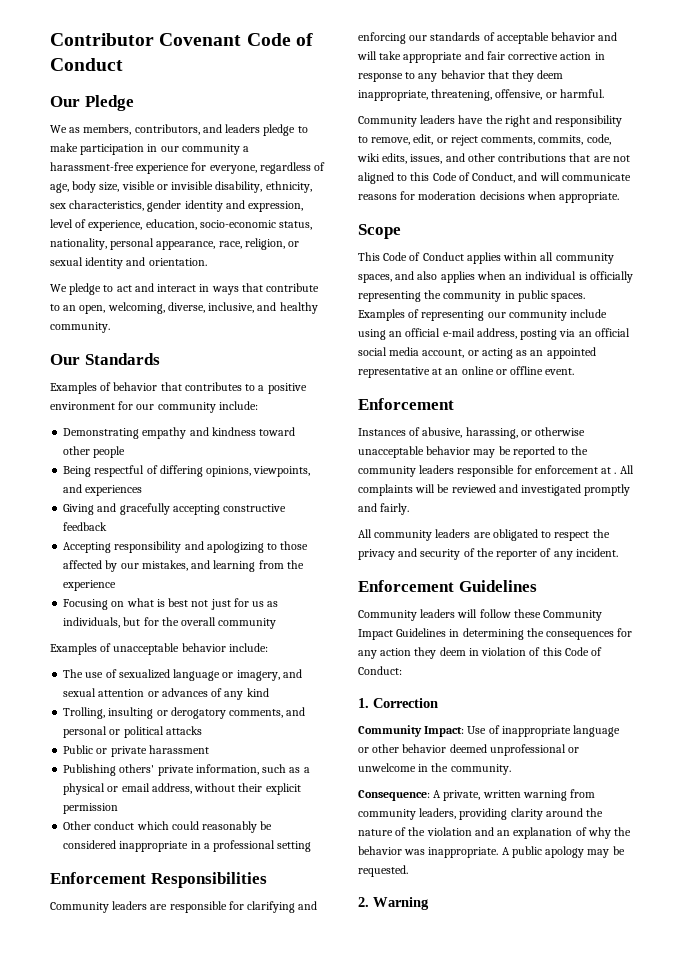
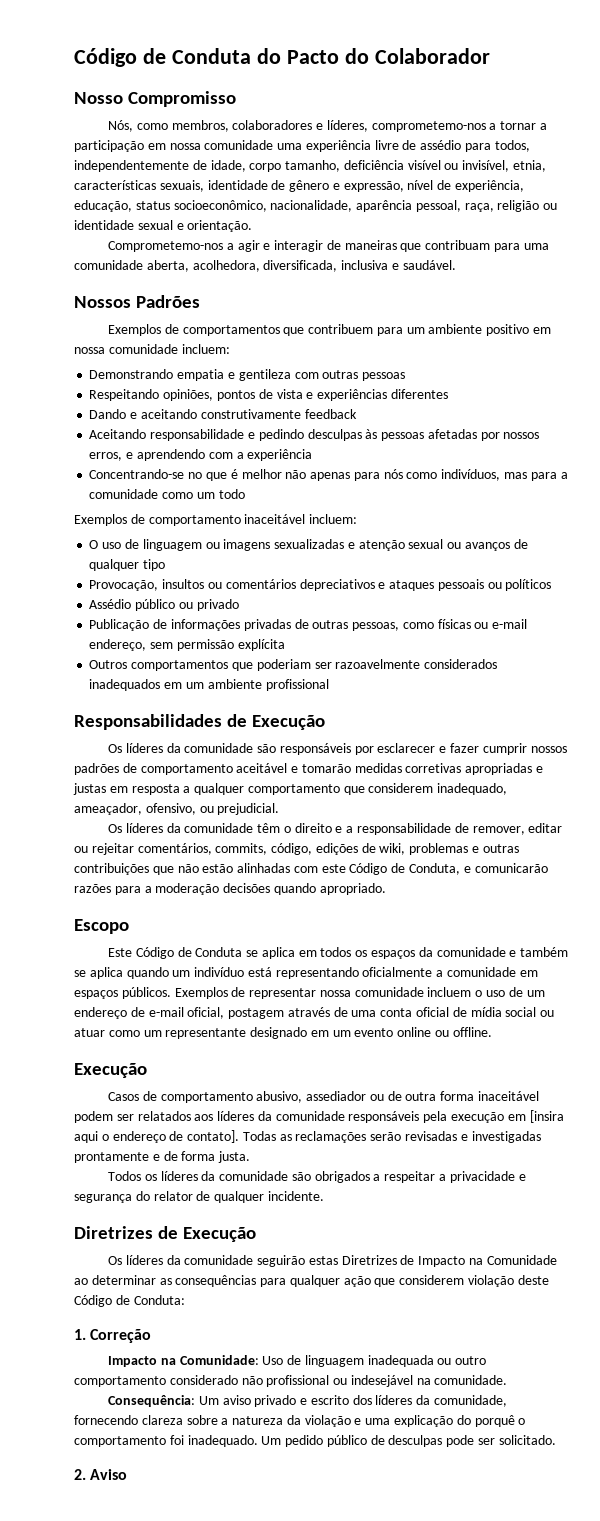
[50,33,313,46] [50,58,123,71] [50,95,134,111] [50,124,308,136] [50,143,250,155] [50,162,326,174] [50,181,312,193] [50,200,304,212] [50,219,313,231] [50,238,300,250] [50,257,207,269] [50,283,320,295] [50,302,318,314] [50,322,110,333] [50,353,160,365] [50,382,307,394] [50,401,258,413] [63,427,296,439] [63,446,126,458] [63,465,311,477] [63,484,143,496] [63,503,287,515] [63,522,108,531] [63,541,309,553] [63,560,304,572] [63,580,117,591] [63,598,279,610] [63,617,277,629] [50,643,268,655] [63,669,302,681] [63,688,269,700] [63,707,306,719] [63,726,202,738] [63,745,209,757] [63,764,310,776] [63,783,301,795] [63,803,119,814] [63,821,273,833] [63,840,312,852] [50,872,267,888] [50,901,318,913] [358,32,618,44] [357,51,605,63] [358,70,564,82] [358,89,604,101] [358,115,623,127] [358,134,611,146] [357,153,630,164] [358,172,631,184] [358,191,620,203] [358,224,401,239] [358,252,614,264] [358,271,633,283] [358,290,586,302] [358,309,608,321] [358,328,630,340] [358,347,596,359] [358,366,575,378] [358,398,454,410] [358,427,586,439] [358,446,589,458] [358,465,634,477] [358,484,631,496] [358,503,410,515] [358,529,610,541] [358,548,618,560] [358,580,537,592] [358,609,603,621] [358,628,633,640] [358,647,603,659] [358,666,402,675] [358,698,438,708] [358,725,621,737] [358,744,580,756] [358,763,511,775] [358,789,596,801] [358,808,604,820] [358,827,632,839] [358,846,625,858] [358,865,408,877] Contributor Covenant Code of Conduct // Our Pledge // We as members, contributors, and leaders pledge to make participation in our community a harassment-free experience for everyone, regardless of age, body size, visible or invisible disability, ethnicity, sex characteristics, gender identity and expression, level of experience, education, socio-economic status, nationality, personal appearance, race, religion, or sexual identity and orientation. // We pledge to act and interact in ways that contribute to an open, welcoming, diverse, inclusive, and healthy community. // Our Standards // Examples of behavior that contributes to a positive environment for our community include: // Demonstrating empathy and kindness toward other people // Being respectful of differing opinions, viewpoints, and experiences // Giving and gracefully accepting constructive feedback // Accepting responsibility and apologizing to those affected by our mistakes, and learning from the experience // Focusing on what is best not just for us as individuals, but for the overall community // Examples of unacceptable behavior include: // The use of sexualized language or imagery, and sexual attention or advances of any kind // Trolling, insulting or derogatory comments, and personal or political attacks // Public or private harassment // Publishing others' private information, such as a physical or email address, without their explicit permission // Other conduct which could reasonably be considered inappropriate in a professional setting // Enforcement Responsibilities // Community leaders are responsible for clarifying and enforcing our standards of acceptable behavior and will take appropriate and fair corrective action in response to any behavior that they deem inappropriate, threatening, offensive, or harmful. // Community leaders have the right and responsibility to remove, edit, or reject comments, commits, code, wiki edits, issues, and other contributions that are not aligned to this Code of Conduct, and will communicate reasons for moderation decisions when appropriate. // Scope // This Code of Conduct applies within all community spaces, and also applies when an individual is officially representing the community in public spaces. Examples of representing our community include using an official e-mail address, posting via an official social media account, or acting as an appointed representative at an online or offline event. // Enforcement // Instances of abusive, harassing, or otherwise unacceptable behavior may be reported to the community leaders responsible for enforcement at . All complaints will be reviewed and investigated promptly and fairly. // All community leaders are obligated to respect the privacy and security of the reporter of any incident. // Enforcement Guidelines // Community leaders will follow these Community Impact Guidelines in determining the consequences for any action they deem in violation of this Code of Conduct: // 1. Correction // Community Impact: Use of inappropriate language or other behavior deemed unprofessional or unwelcome in the community. // Consequence: A private, written warning from community leaders, providing clarity around the nature of the violation and an explanation of why the behavior was inappropriate. A public apology may be requested. -> [74,48,490,67] [74,91,237,107] [108,120,548,132] [74,140,530,152] [74,160,547,172] [74,180,525,192] [74,200,558,212] [74,220,253,232] [108,240,549,252] [74,260,456,272] [74,295,201,308] [108,324,552,336] [74,344,230,354] [89,369,406,381] [89,389,448,401] [89,409,357,419] [89,429,540,441] [89,449,313,461] [89,469,568,481] [89,489,245,499] [74,514,358,526] [89,539,528,551] [89,559,166,571] [89,579,552,591] [89,599,239,611] [89,619,528,631] [89,639,285,651] [89,659,498,671] [89,679,329,691] [74,714,326,730] [108,743,567,755] [74,763,544,775] [73,783,508,795] [74,803,280,815] [108,823,563,835] [74,843,519,855] [74,863,548,875] [74,883,386,895] [74,919,129,934] [108,947,569,959] [74,967,538,979] [74,987,545,999] [74,1007,555,1019] [74,1027,492,1039] [74,1063,147,1078] [108,1091,540,1103] [74,1110,564,1123] [74,1130,541,1143] [74,1151,251,1163] [108,1171,526,1183] [74,1191,324,1203] [74,1226,257,1242] [108,1255,557,1267] [74,1275,549,1287] [74,1295,185,1307] [74,1329,152,1343] [108,1355,487,1367] [74,1375,508,1387] [108,1395,508,1407] [74,1415,526,1427] [74,1435,556,1447] Código de Conduta do Pacto do Colaborador // Nosso Compromisso // Nós, como membros, colaboradores e líderes, comprometemo-nos a tornar a participação em nossa comunidade uma experiência livre de assédio para todos, independentemente de idade, corpo tamanho, deficiência visível ou invisível, etnia, características sexuais, identidade de gênero e expressão, nível de experiência, educação, status socioeconômico, nacionalidade, aparência pessoal, raça, religião ou identidade sexual e orientação. // Comprometemo-nos a agir e interagir de maneiras que contribuam para uma comunidade aberta, acolhedora, diversificada, inclusiva e saudável. // Nossos Padrões // Exemplos de comportamentos que contribuem para um ambiente positivo em nossa comunidade incluem: // Demonstrando empatia e gentileza com outras pessoas // Respeitando opiniões, pontos de vista e experiências diferentes // Dando e aceitando construtivamente feedback // Aceitando responsabilidade e pedindo desculpas às pessoas afetadas por nossos erros, e aprendendo com a experiência // Concentrando-se no que é melhor não apenas para nós como indivíduos, mas para a comunidade como um todo // Exemplos de comportamento inaceitável incluem: // O uso de linguagem ou imagens sexualizadas e atenção sexual ou avanços de qualquer tipo // Provocação, insultos ou comentários depreciativos e ataques pessoais ou políticos // Assédio público ou privado // Publicação de informações privadas de outras pessoas, como físicas ou e-mail endereço, sem permissão explícita // Outros comportamentos que poderiam ser razoavelmente considerados inadequados em um ambiente profissional // Responsabilidades de Execução // Os líderes da comunidade são responsáveis por esclarecer e fazer cumprir nossos padrões de comportamento aceitável e tomarão medidas corretivas apropriadas e justas em resposta a qualquer comportamento que considerem inadequado, ameaçador, ofensivo, ou prejudicial. // Os líderes da comunidade têm o direito e a responsabilidade de remover, editar ou rejeitar comentários, commits, código, edições de wiki, problemas e outras contribuições que não estão alinhadas com este Código de Conduta, e comunicarão razões para a moderação decisões quando apropriado. // Escopo // Este Código de Conduta se aplica em todos os espaços da comunidade e também se aplica quando um indivíduo está representando oficialmente a comunidade em espaços públicos. Exemplos de representar nossa comunidade incluem o uso de um endereço de e-mail oficial, postagem através de uma conta oficial de mídia social ou atuar como um representante designado em um evento online ou offline. // Execução // Casos de comportamento abusivo, assediador ou de outra forma inaceitável podem ser relatados aos líderes da comunidade responsáveis pela execução em [insira aqui o endereço de contato]. Todas as reclamações serão revisadas e investigadas prontamente e de forma justa. // Todos os líderes da comunidade são obrigados a respeitar a privacidade e segurança do relator de qualquer incidente. // Diretrizes de Execução // Os líderes da comunidade seguirão estas Diretrizes de Impacto na Comunidade ao determinar as consequências para qualquer ação que considerem violação deste Código de Conduta: // 1. Correção // Impacto na Comunidade: Uso de linguagem inadequada ou outro comportamento considerado não profissional ou indesejável na comunidade. // Consequência: Um aviso privado e escrito dos líderes da comunidade, fornecendo clareza sobre a natureza da violação e uma explicação do porquê o comportamento foi inadequado. Um pedido público de desculpas pode ser solicitado.
[373,897,429,910] Warning -> [90,1469,128,1480] Aviso

